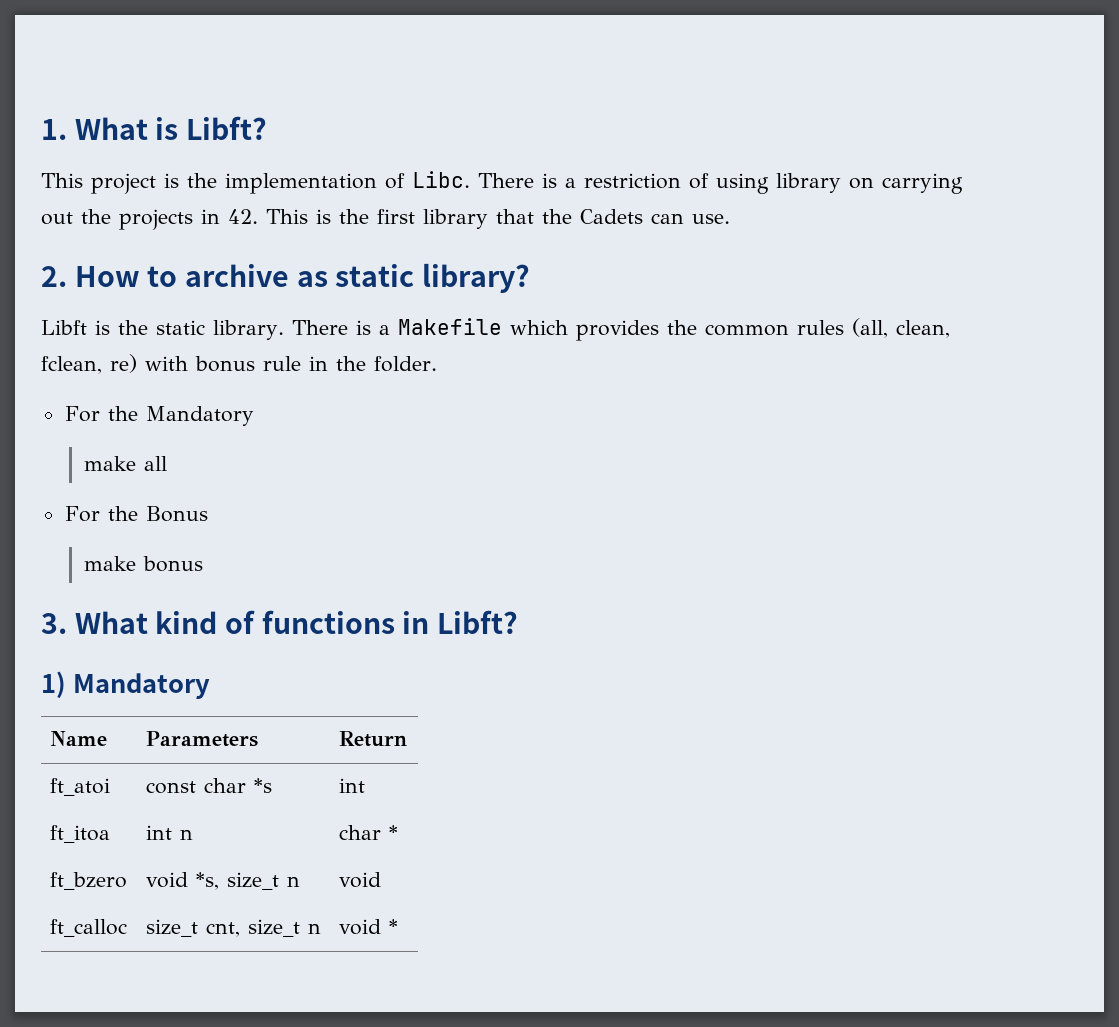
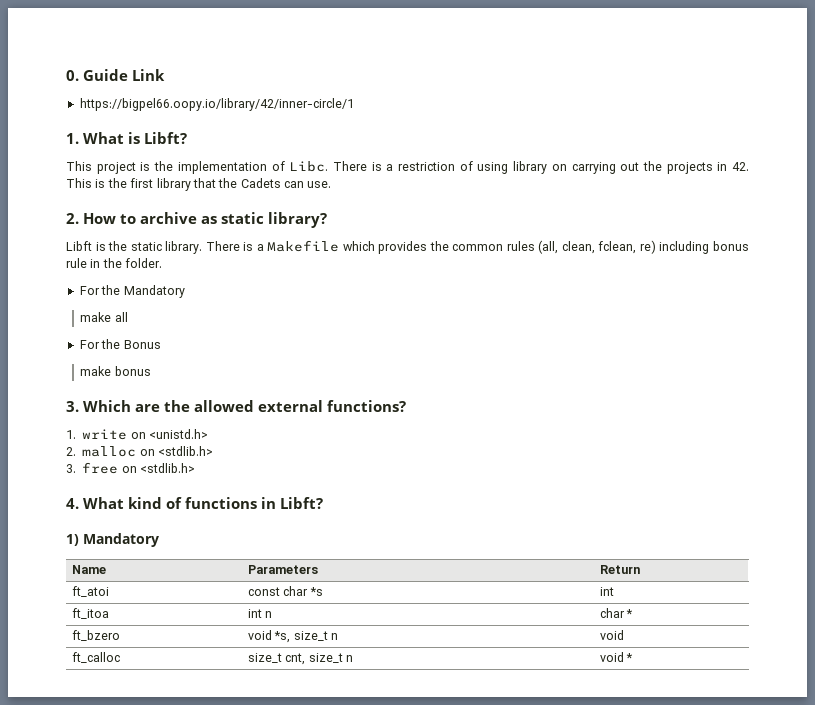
(41, 129) none -> [66,69,165,81] [79,98,354,111] 0. Guide Link // https://bigpel66.oopy.io/library/42/inner-circle/1 //
[145,356,188,371] with -> [659,241,710,254] including
(67, 623) none -> [83,400,406,412] [66,429,208,440] [66,446,213,457] [66,462,195,474] [66,498,79,509] Which are the allowed external functions? // 1. write on <unistd.h> // 2. malloc on <stdlib.h> // 3. free on <stdlib.h> // 4.

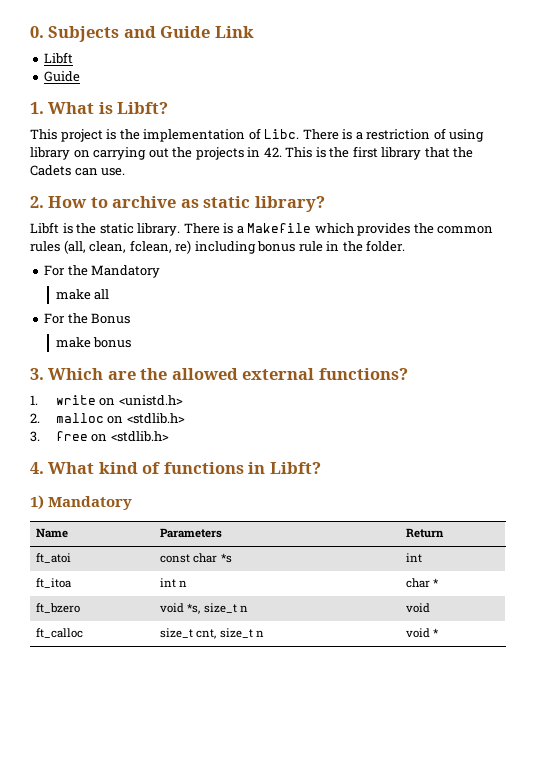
(79, 75) none -> [48,26,156,42] Subjects and
[79,98,354,111] https://bigpel66.oopy.io/library/42/inner-circle/1 -> [44,52,74,64] [44,71,81,82] Libft // Guide

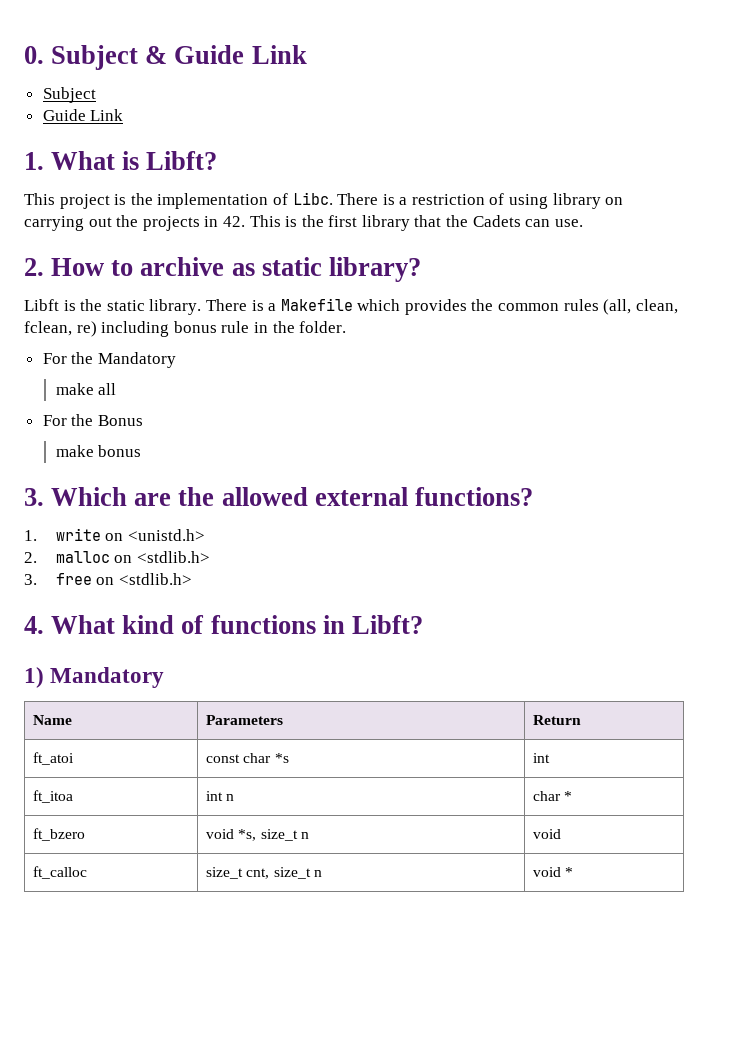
[48,26,254,42] [44,52,74,64] [44,71,81,82] Subjects and Guide Link // Libft // Guide -> [51,45,307,70] [42,87,96,103] [42,109,124,121] Subject & Guide Link // Subject // Guide Link

